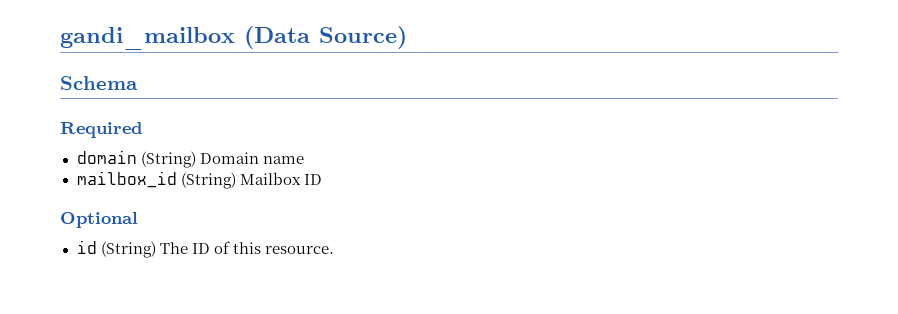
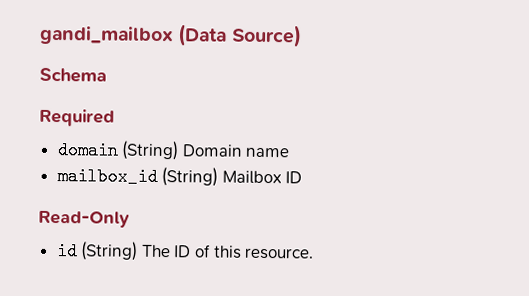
[60,212,138,228] Optional -> [38,210,130,228] Read-Only

